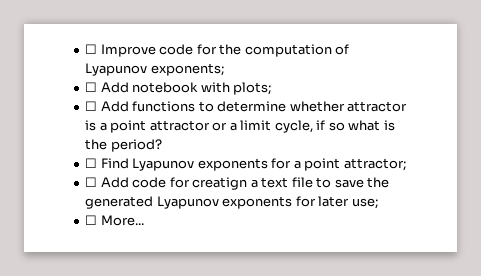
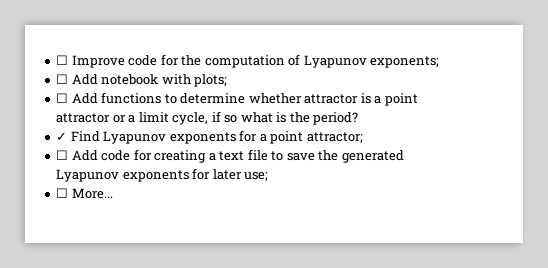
[85,158,98,168] ☐ -> [56,132,68,141] ✓
[192,177,248,190] creatign -> [154,150,207,163] creating

